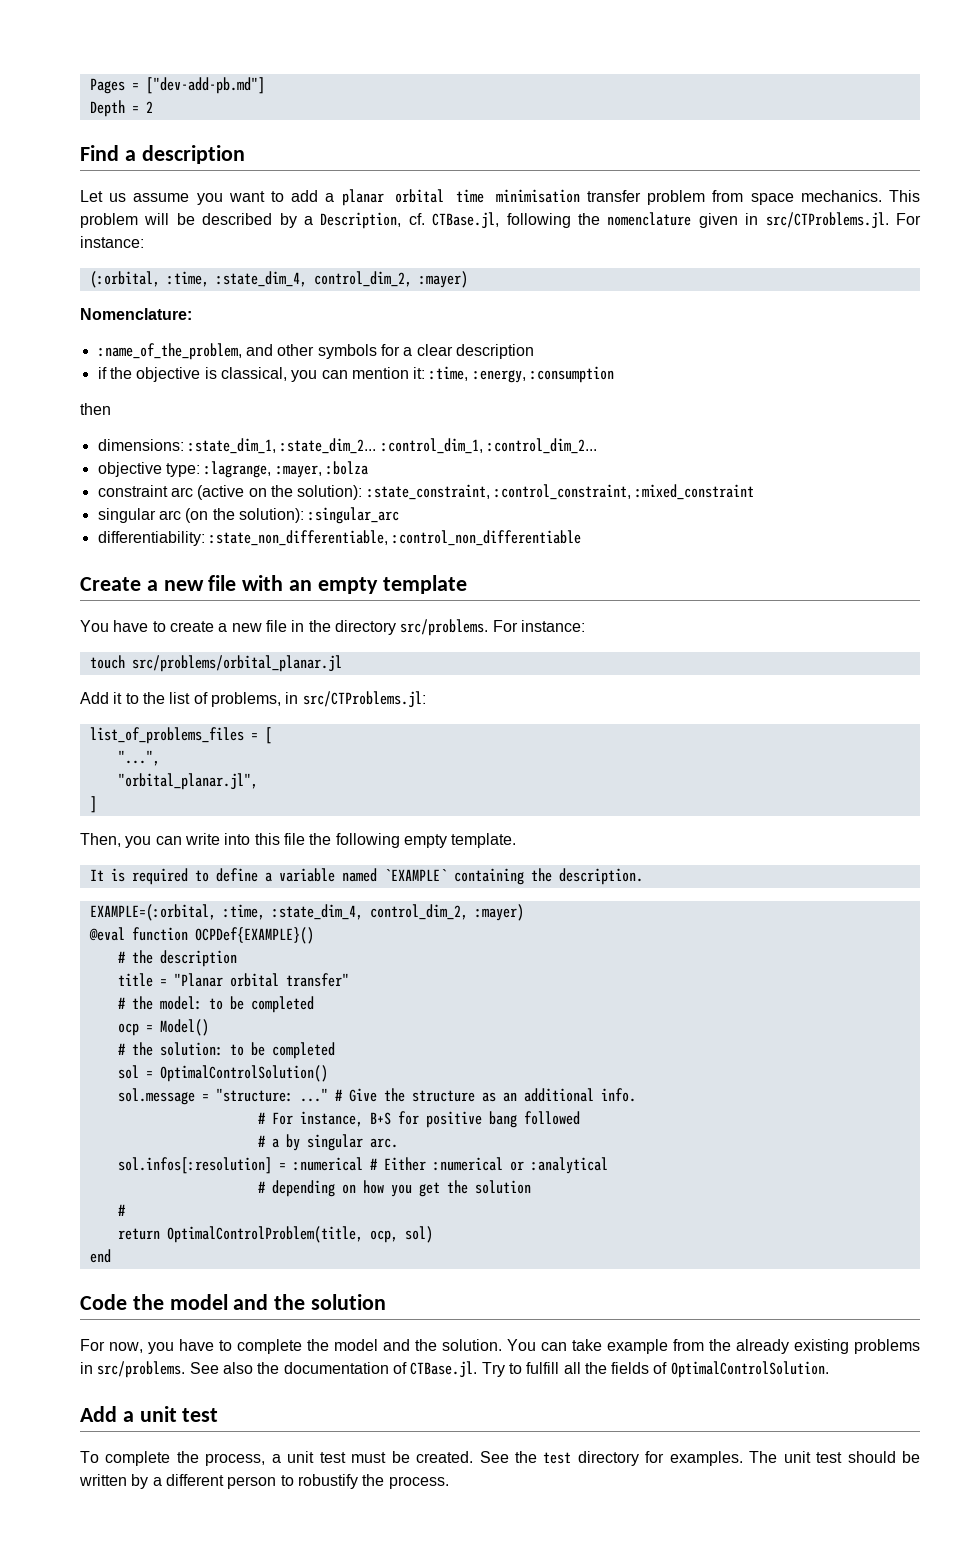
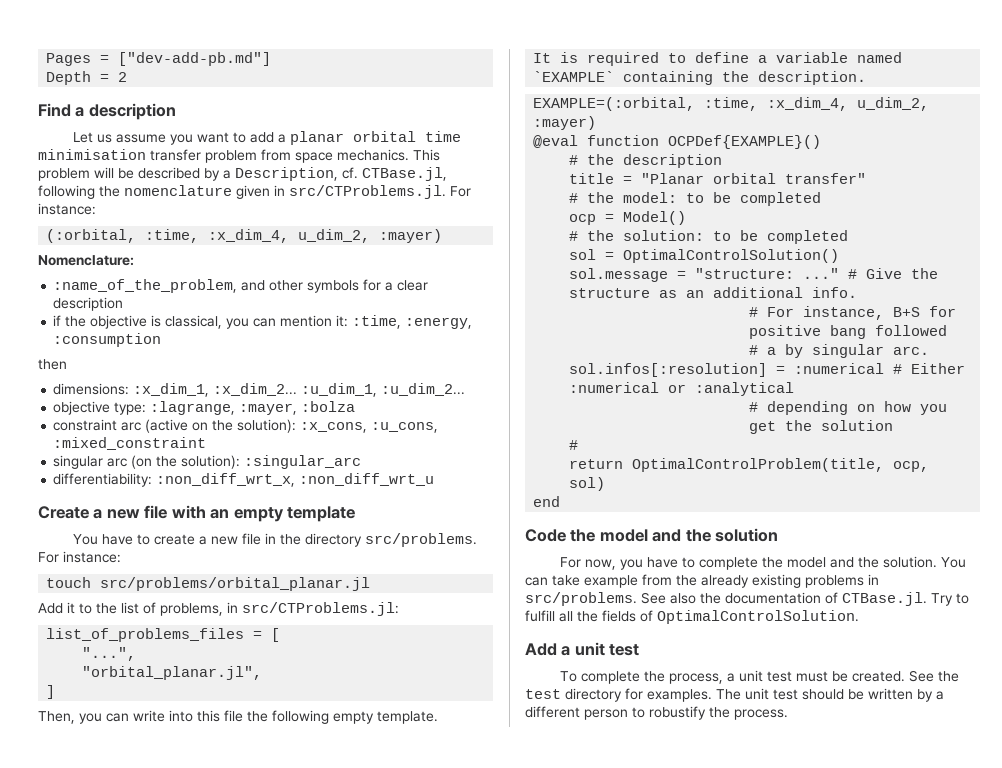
[215,271,412,287] :state_dim_4, control_dim_2, -> [208,229,371,243] :x_dim_4, u_dim_2,
[187,438,597,454] :state_dim_1, :state_dim_2... :control_dim_1, :control_dim_2... -> [133,383,466,397] :x_dim_1, :x_dim_2... :u_dim_1, :u_dim_2...
[366,484,631,500] :state_constraint, :control_constraint, -> [300,422,439,433] :x_cons, :u_cons,
[208,530,582,546] :state_non_differentiable, :control_non_differentiable -> [156,473,435,487] :non_diff_wrt_x, :non_diff_wrt_u
[271,904,468,920] :state_dim_4, control_dim_2, -> [767,97,930,111] :x_dim_4, u_dim_2,

